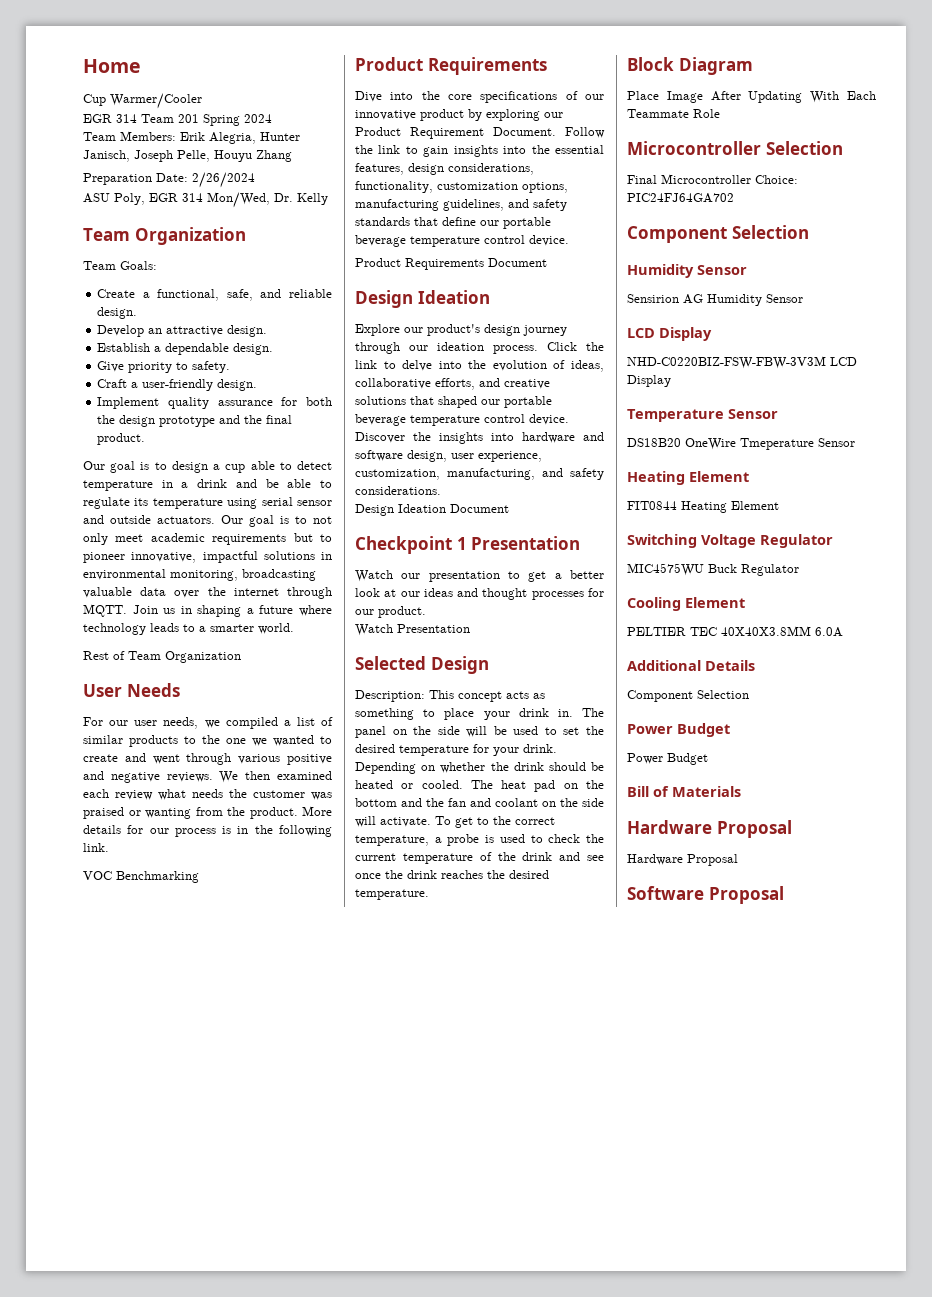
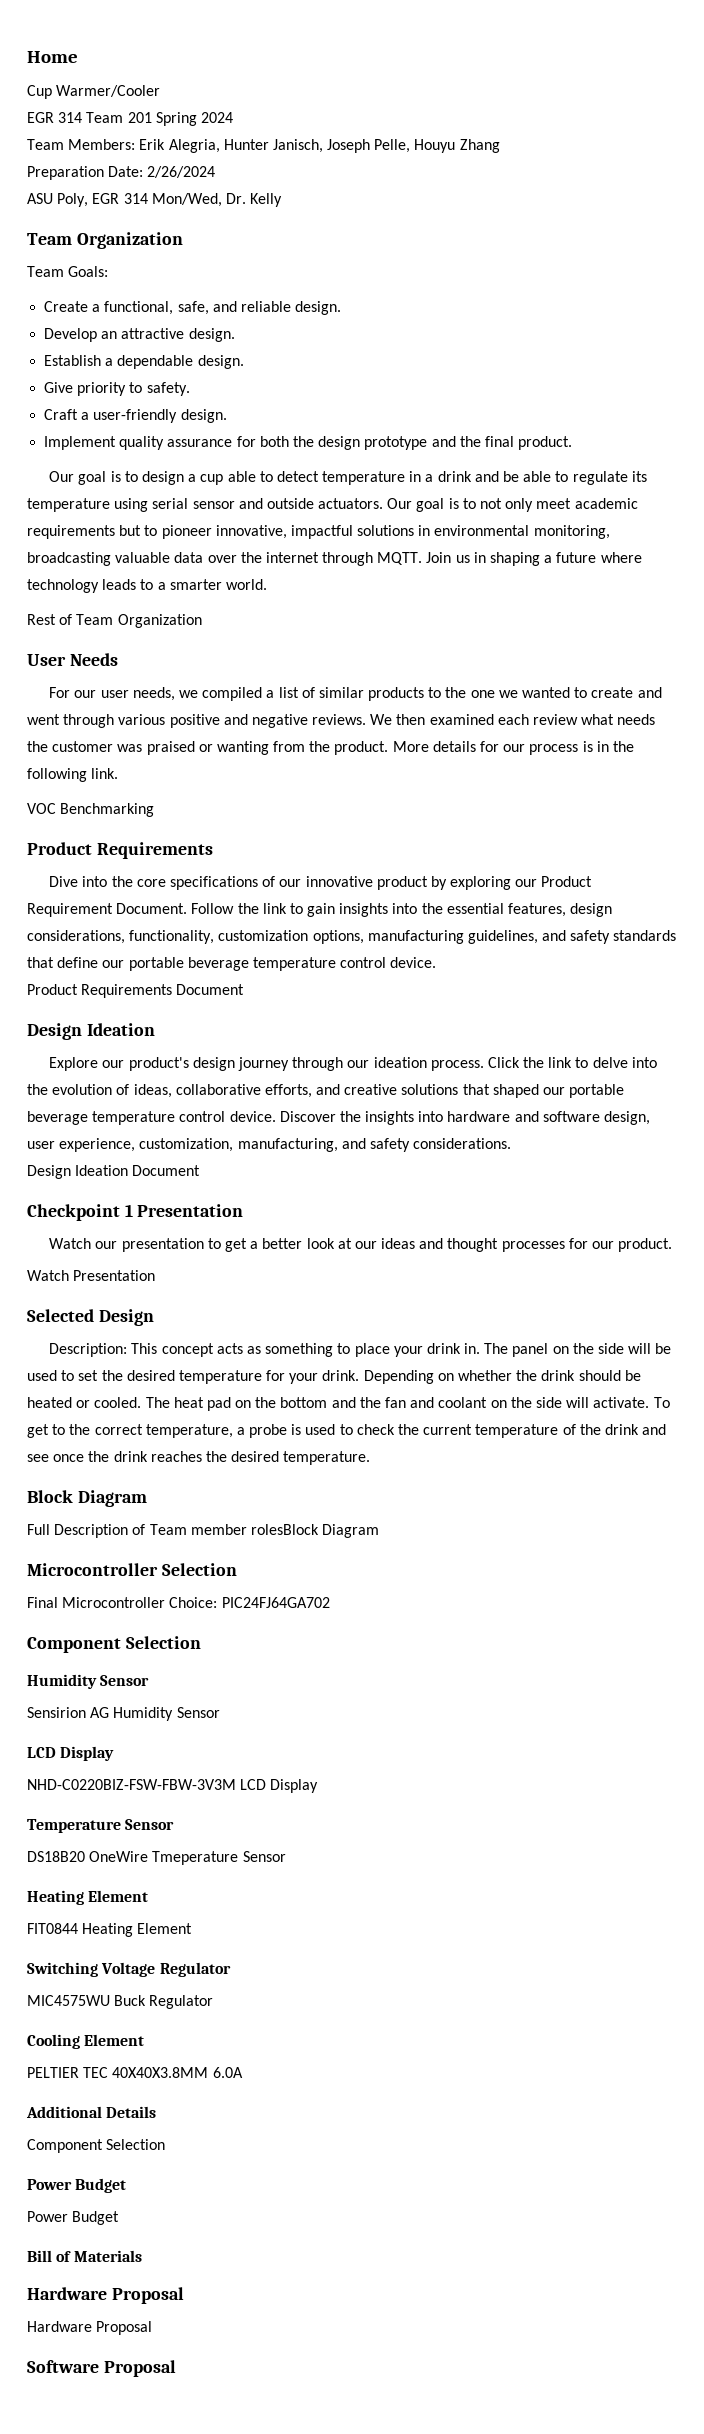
[627,91,876,103] [627,109,720,118] Place Image After Updating With Each Teammate Role -> [27,1524,380,1538] Full Description of Team member rolesBlock Diagram

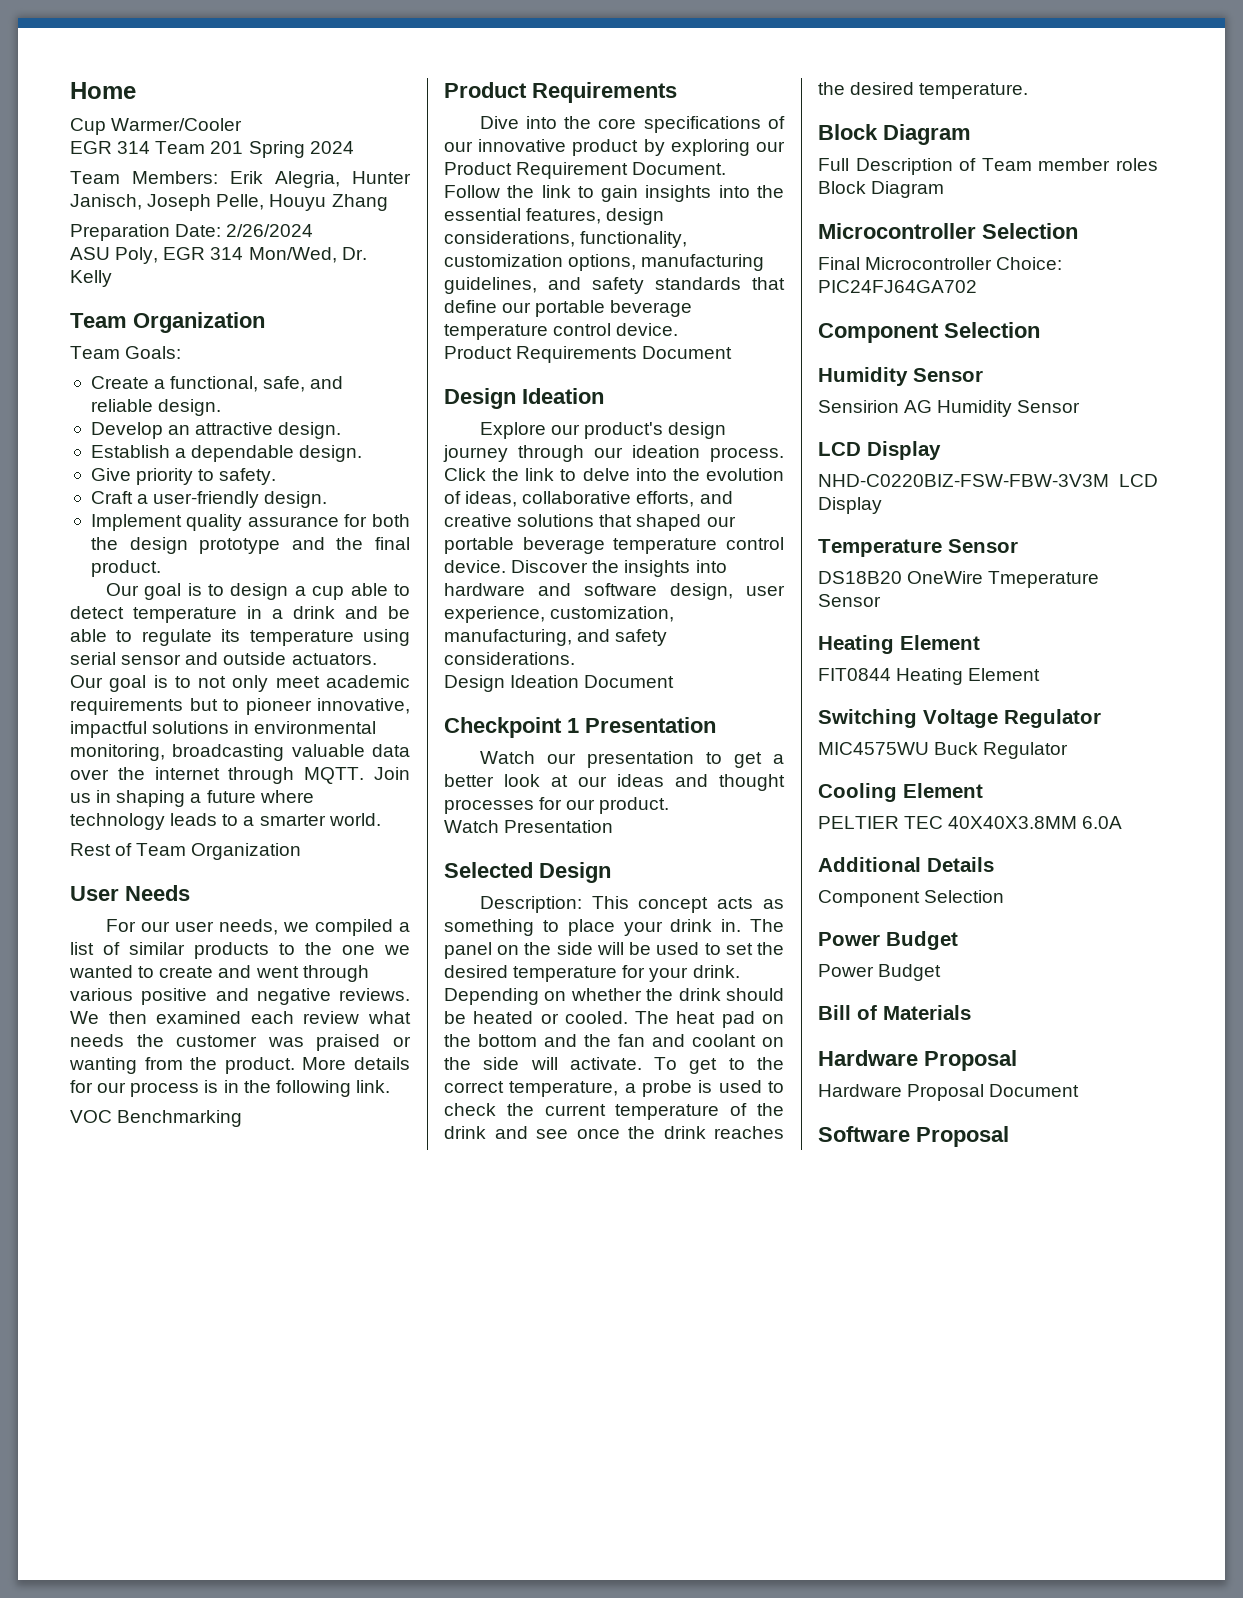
[250,1524,319,1535] rolesBlock -> [1116,158,1158,171] [818,181,866,194] roles Block
(153, 2328) none -> [989,1084,1080,1097] Document

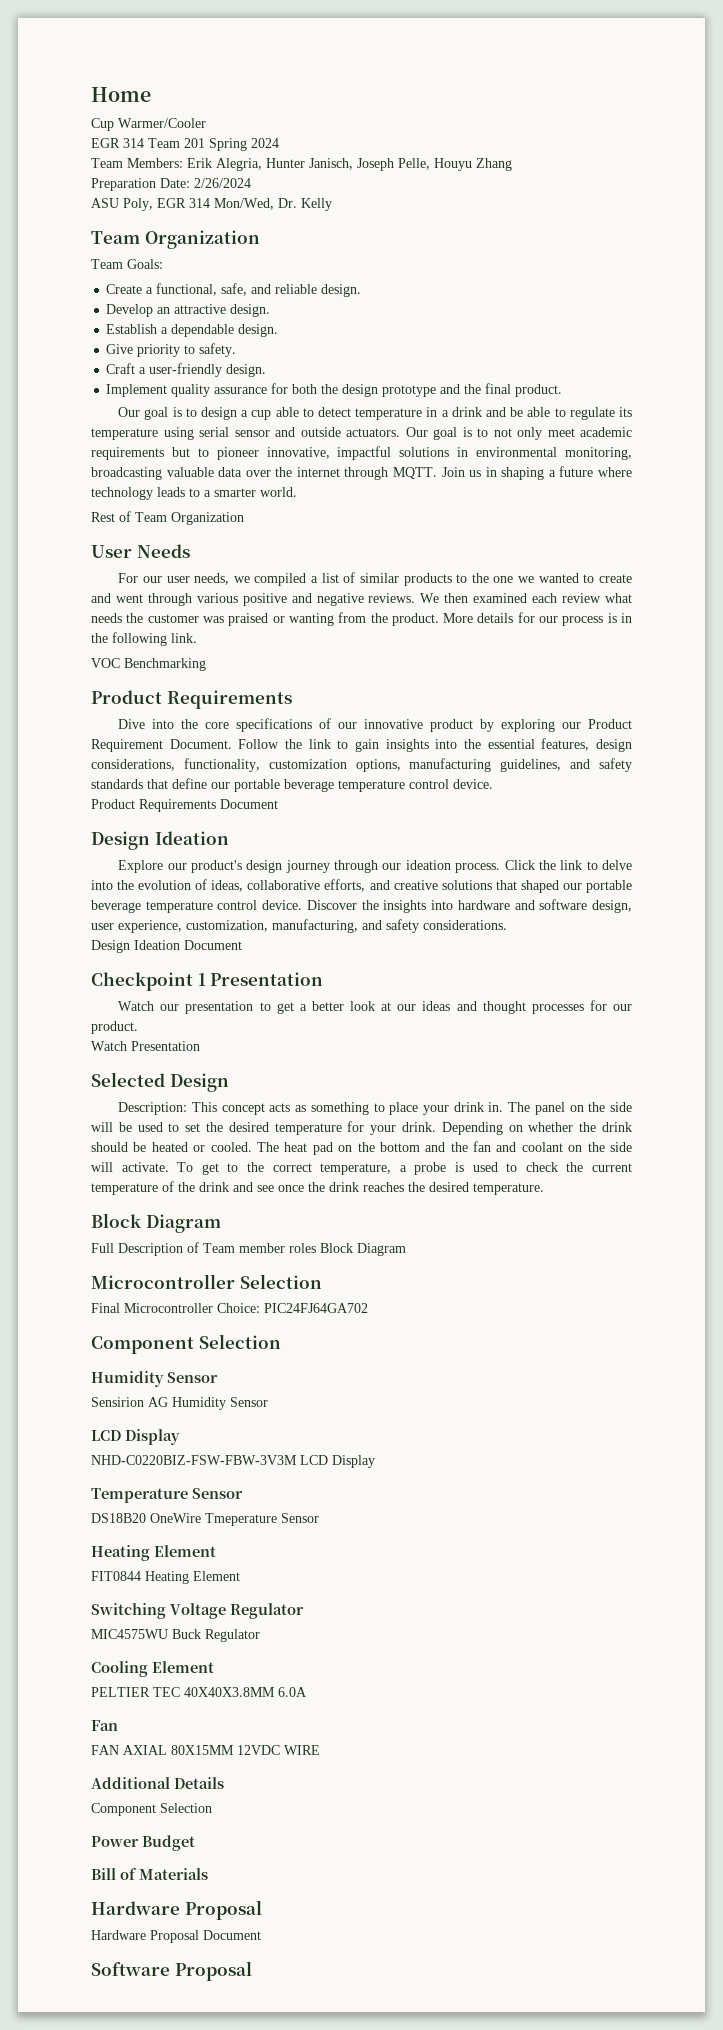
(1123, 822) none -> [91,1720,118,1731] [91,1745,320,1755] // Fan // FAN AXIAL 80X15MM 12VDC WIRE
[818,964,942,981] // Power Budget -> (195, 1843) none

